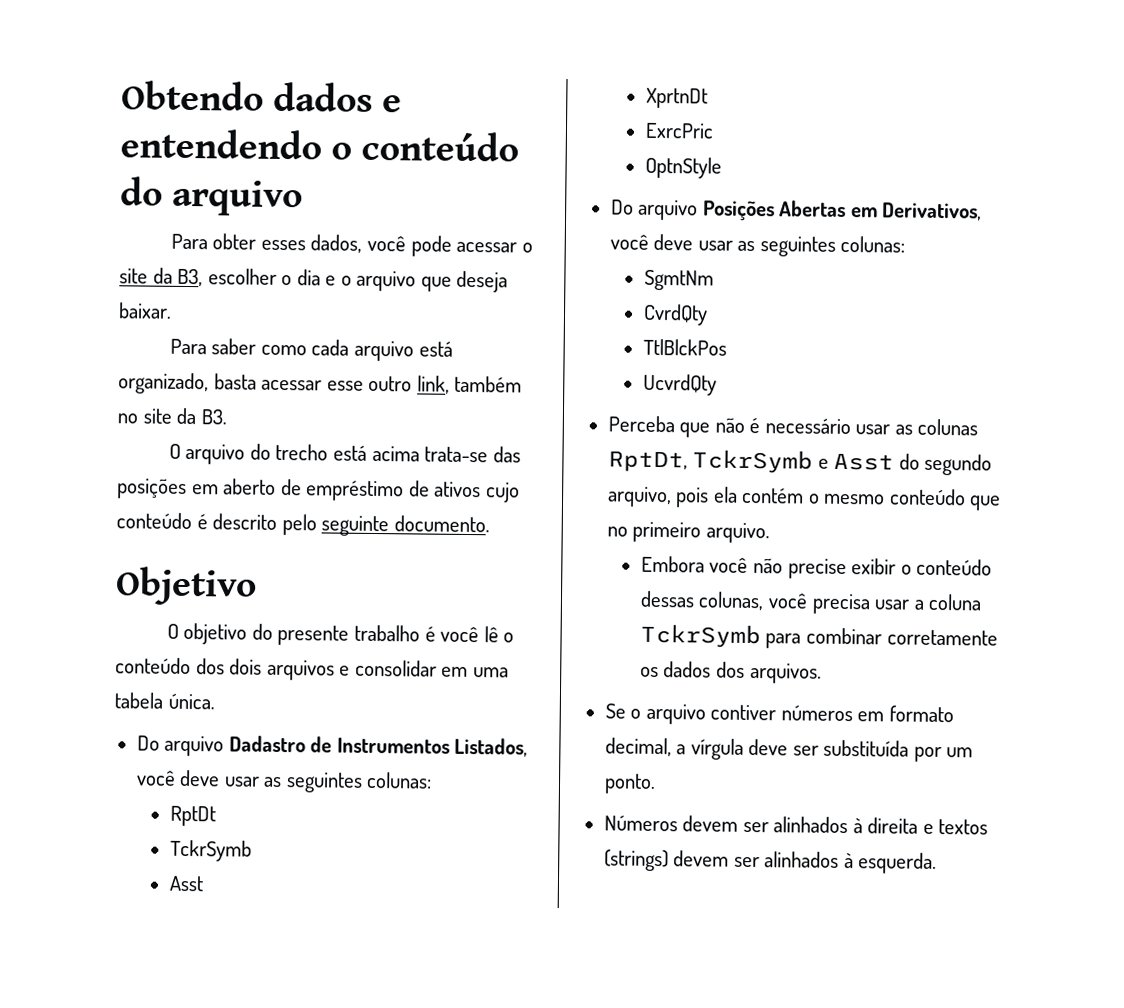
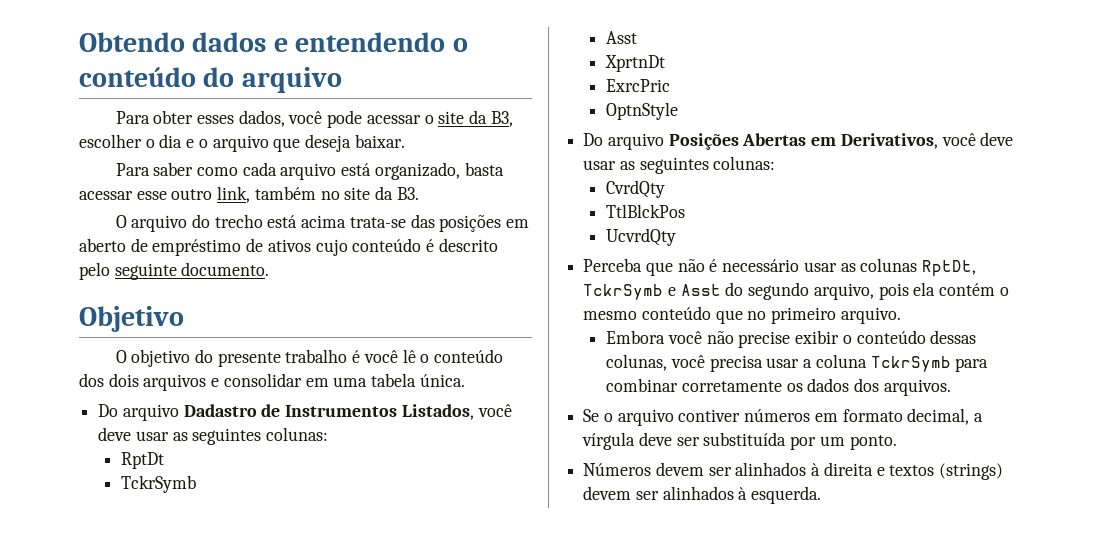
[643,269,714,291] // SgmtNm -> (776, 163) none

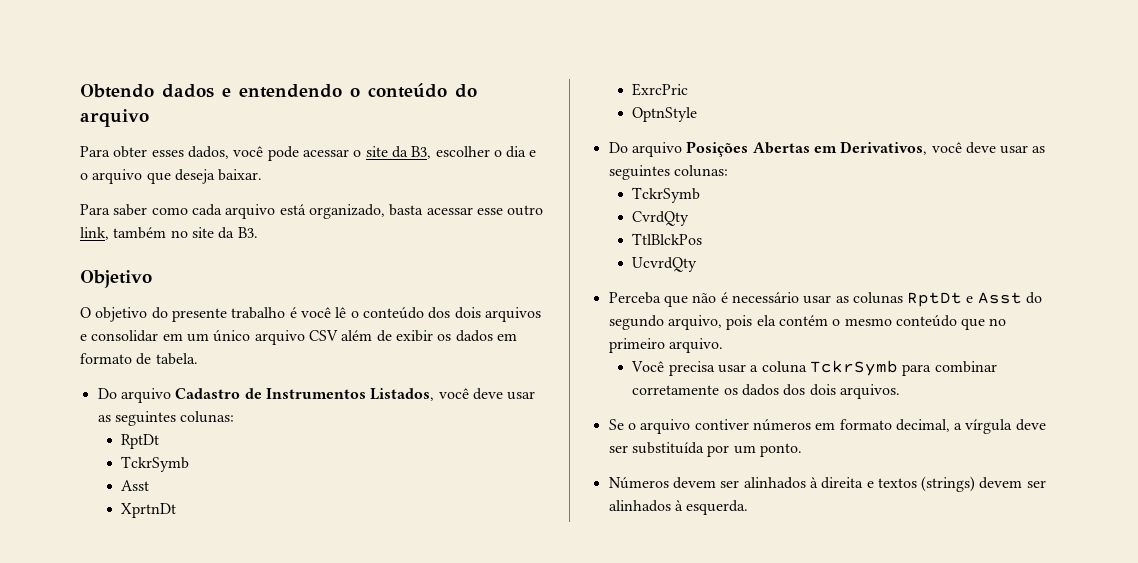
[115,214,530,232] [79,238,498,256] [79,262,270,280] // O arquivo do trecho está acima trata-se das posições em aberto de empréstimo de ativos cujo conteúdo é descrito pelo seguinte documento. -> (258, 232) none
[333,373,465,387] [98,404,257,421] uma tabela única. // Do arquivo Dadastro -> [186,330,517,345] [80,353,198,365] [97,388,241,403] um único arquivo CSV além de exibir os dados em formato de tabela. // Do arquivo Cadastro
(776, 163) none -> [632,187,701,203] // TckrSymb
[922,260,977,276] [583,284,664,300] RptDt, TckrSymb -> [907,292,963,307] RptDt
[606,330,977,348] [606,354,705,371] Embora você não precise exibir o conteúdo dessas colunas, você -> [631,361,665,372] Você
(880, 385) none -> [809,384,836,396] dois

